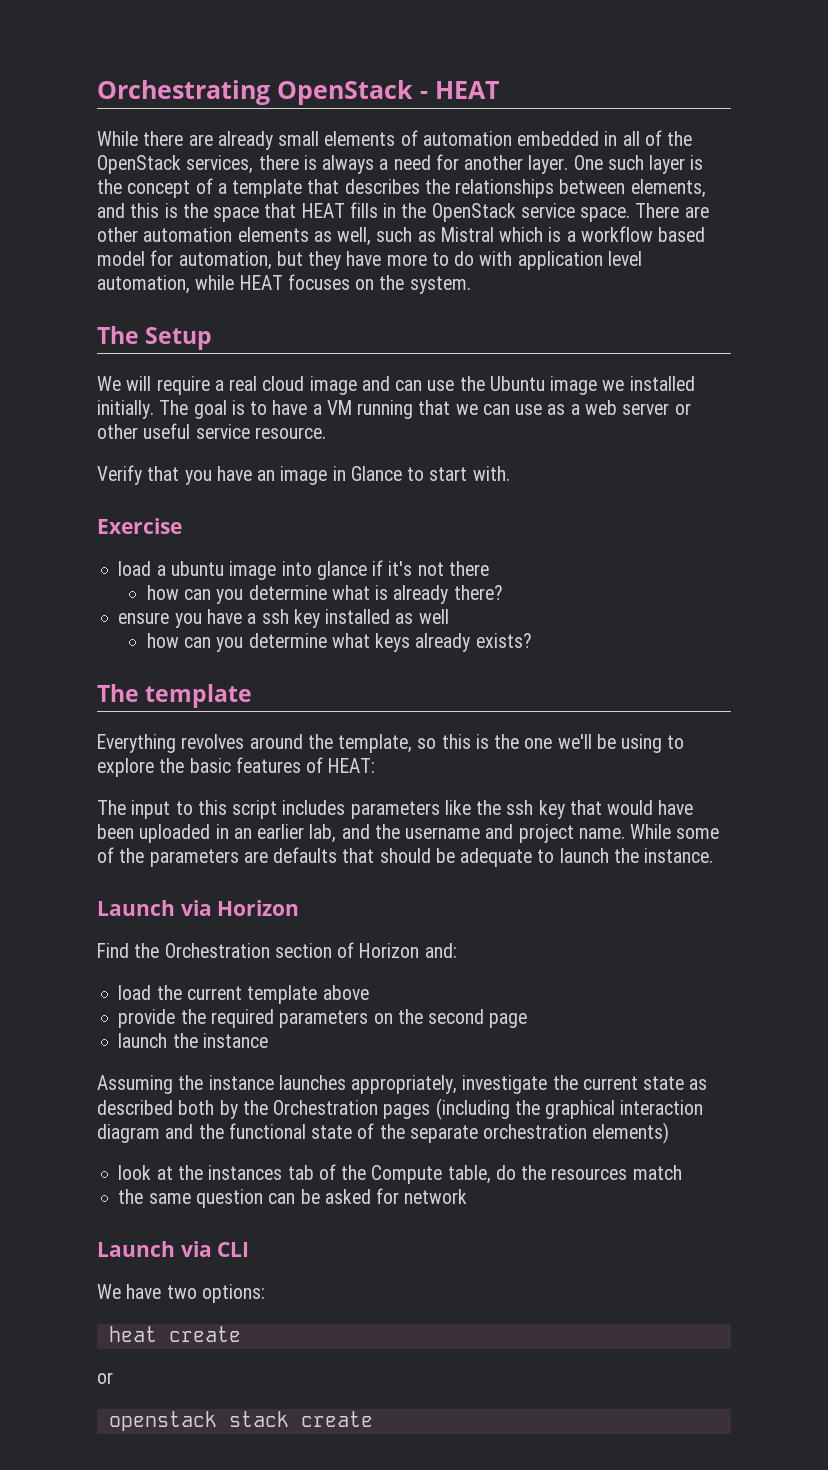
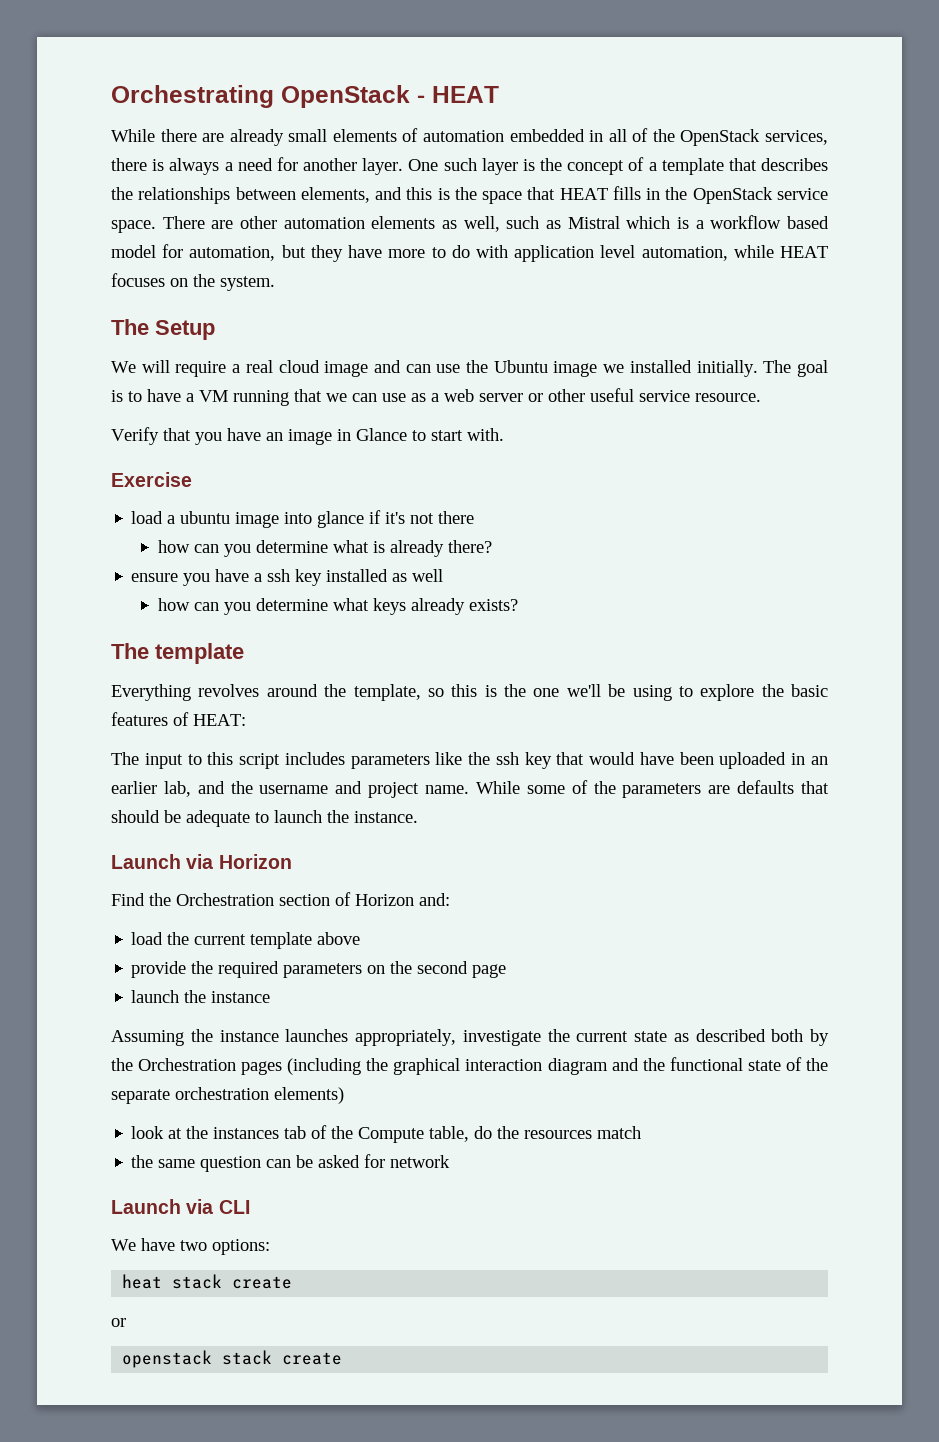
(157, 1334) none -> [172,1274,223,1289] stack

